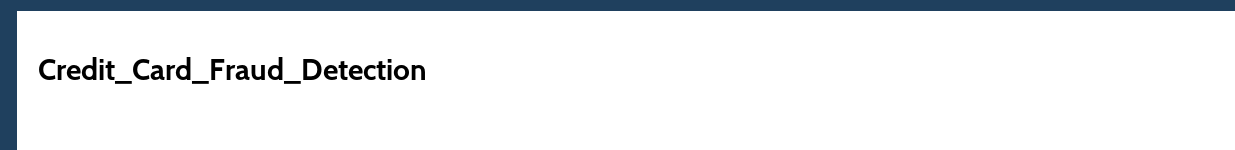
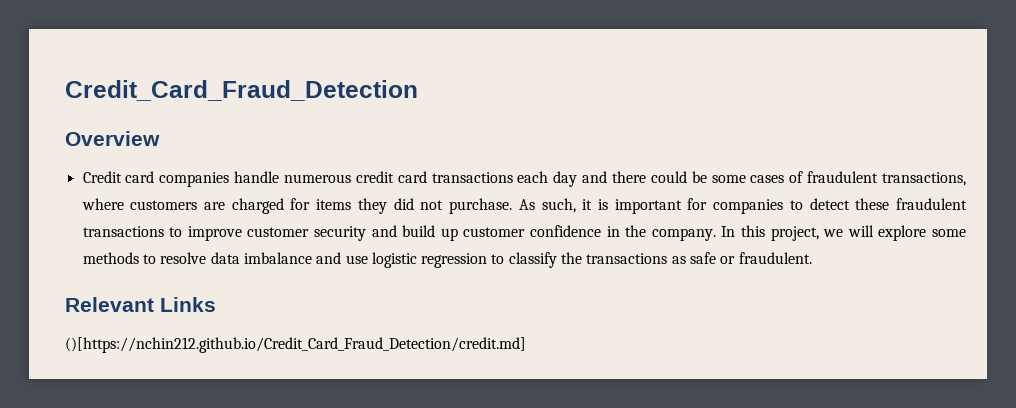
(427, 70) none -> [65,131,160,146] [82,171,967,187] [81,198,968,214] [82,225,967,241] [82,252,812,268] [65,297,216,312] [65,337,526,353] // Overview // Credit card companies handle numerous credit card transactions each day and there could be some cases of fraudulent transactions, where customers are charged for items they did not purchase. As such, it is important for companies to detect these fraudulent transactions to improve customer security and build up customer confidence in the company. In this project, we will explore some methods to resolve data imbalance and use logistic regression to classify the transactions as safe or fraudulent. // Relevant Links // ()[https://nchin212.github.io/Credit_Card_Fraud_Detection/credit.md]

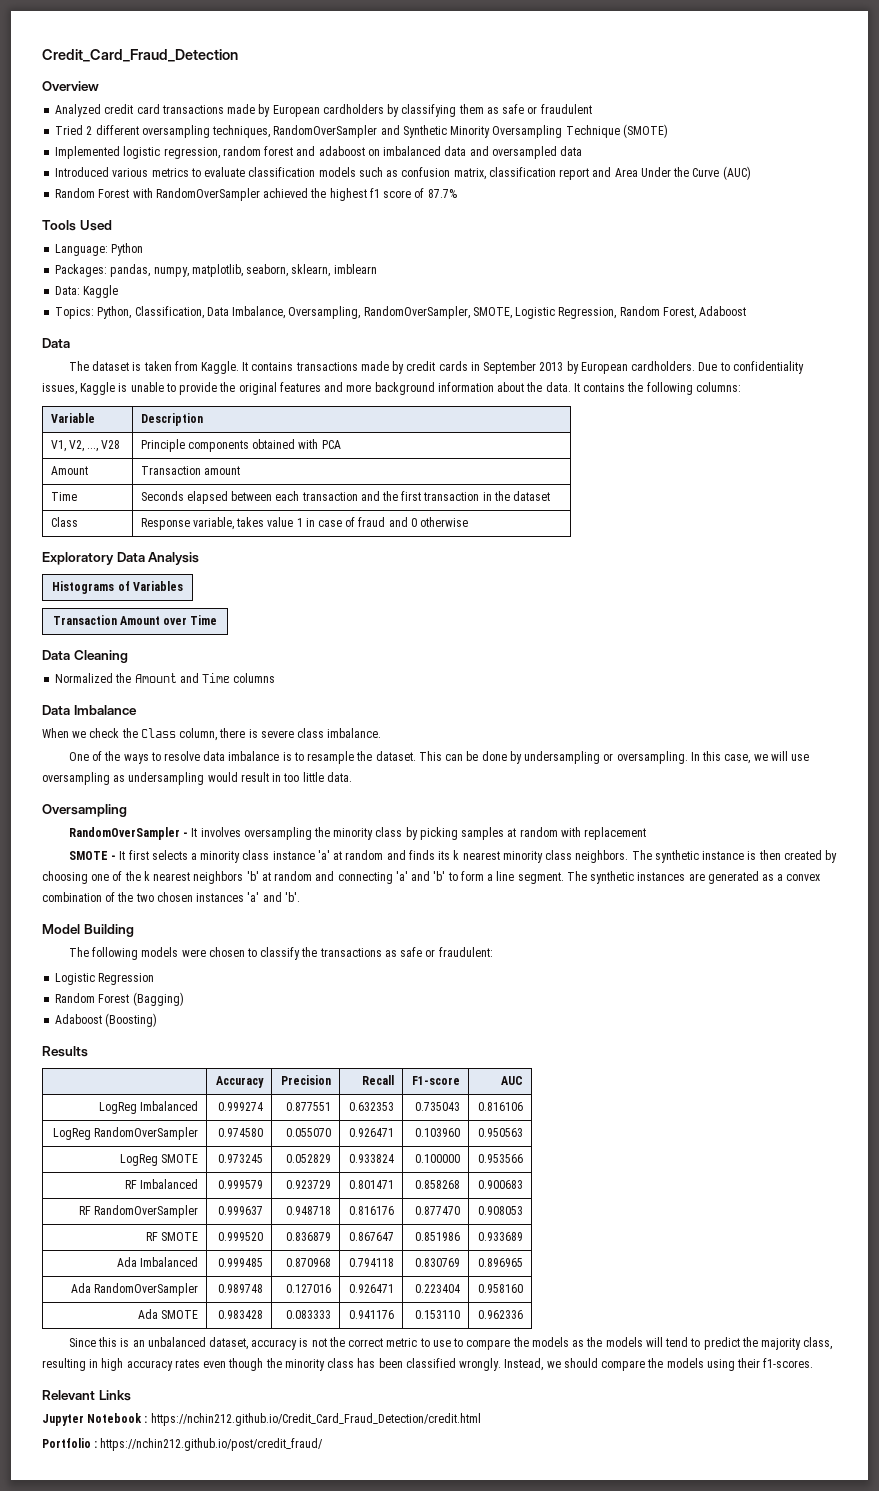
[82,171,967,187] [81,198,968,214] [82,225,967,241] [82,252,488,268] Credit card companies handle numerous credit card transactions each day and there could be some cases of fraudulent transactions, where customers are charged for items they did not purchase. As such, it is important for companies to detect these fraudulent transactions to improve customer security and build up customer confidence in the company. In this project, we will explore some methods to resolve data imbalance and use logistic regression -> [55,104,592,117] [55,124,668,138] [55,146,583,159] [55,166,751,180] [55,188,457,201] [42,220,112,231] [55,243,144,256] [55,264,377,277] [55,285,119,298] [55,306,747,319] [42,338,70,348] [68,361,804,374] [42,382,741,395] [50,413,95,423] [140,413,203,426] [50,440,121,452] [140,439,341,452] [50,466,88,475] [140,466,240,475] [50,492,77,501] [140,491,551,504] [50,517,78,527] [140,517,469,530] [42,552,200,565] [52,581,183,594] [52,615,218,625] [42,650,128,663] [55,673,276,683] [42,705,137,715] [42,728,382,741] [68,751,810,764] [42,772,352,785] [42,804,127,817] [68,827,647,840] [68,850,838,863] [42,871,821,884] [42,892,300,902] [42,924,134,937] [68,947,245,960] Analyzed credit card transactions made by European cardholders by classifying them as safe or fraudulent // Tried 2 different oversampling techniques, RandomOverSampler and Synthetic Minority Oversampling Technique (SMOTE) // Implemented logistic regression, random forest and adaboost on imbalanced data and oversampled data // Introduced various metrics to evaluate classification models such as confusion matrix, classification report and Area Under the Curve (AUC) // Random Forest with RandomOverSampler achieved the highest f1 score of 87.7% // Tools Used // Language: Python // Packages: pandas, numpy, matplotlib, seaborn, sklearn, imblearn // Data: Kaggle // Topics: Python, Classification, Data Imbalance, Oversampling, RandomOverSampler, SMOTE, Logistic Regression, Random Forest, Adaboost // Data // The dataset is taken from Kaggle. It contains transactions made by credit cards in September 2013 by European cardholders. Due to confidentiality issues, Kaggle is unable to provide the original features and more background information about the data. It contains the following columns: // Variable | Description // V1, V2, ..., V28 | Principle components obtained with PCA // Amount | Transaction amount // Time | Seconds elapsed between each transaction and the first transaction in the dataset // Class | Response variable, takes value 1 in case of fraud and 0 otherwise // Exploratory Data Analysis // Histograms of Variables // Transaction Amount over Time // Data Cleaning // Normalized the Amount and Time columns // Data Imbalance // When we check the Class column, there is severe class imbalance. // One of the ways to resolve data imbalance is to resample the dataset. This can be done by undersampling or oversampling. In this case, we will use oversampling as undersampling would result in too little data. // Oversampling // RandomOverSampler - It involves oversampling the minority class by picking samples at random with replacement // SMOTE - It first selects a minority class instance 'a' at random and finds its k nearest minority class neighbors. The synthetic instance is then created by choosing one of the k nearest neighbors 'b' at random and connecting 'a' and 'b' to form a line segment. The synthetic instances are generated as a convex combination of the two chosen instances 'a' and 'b'. // Model Building // The following models were chosen
[738,252,812,264] [65,297,216,312] [65,337,526,353] fraudulent. // Relevant Links // ()[https://nchin212.github.io/Credit_Card_Fraud_Detection/credit.md] -> [438,947,493,957] [55,973,155,985] [55,992,184,1006] [55,1013,158,1027] [42,1046,88,1057] [216,1076,265,1088] [281,1075,332,1085] [362,1075,395,1085] [412,1076,461,1085] [501,1076,524,1085] [99,1101,199,1114] [218,1102,264,1111] [286,1102,332,1111] [349,1102,395,1111] [415,1102,461,1111] [478,1102,524,1111] [53,1127,199,1140] [218,1128,264,1137] [286,1128,332,1137] [349,1128,395,1137] [415,1128,461,1137] [478,1128,524,1137] [120,1154,199,1166] [218,1154,264,1163] [286,1154,332,1163] [349,1154,395,1163] [415,1154,461,1163] [478,1154,524,1163] [125,1179,199,1189] [218,1180,264,1189] [286,1180,332,1189] [349,1180,395,1189] [415,1180,461,1189] [478,1180,524,1189] [79,1205,199,1218] [218,1206,264,1215] [286,1206,332,1215] [349,1206,395,1215] [415,1206,461,1215] [478,1206,524,1215] [146,1232,199,1241] [218,1232,264,1241] [286,1232,332,1241] [349,1232,395,1241] [415,1232,461,1241] [478,1232,524,1241] [117,1257,199,1267] [218,1258,264,1267] [286,1258,332,1267] [349,1258,395,1267] [415,1258,461,1267] [478,1258,524,1267] [71,1283,199,1296] [218,1284,264,1293] [286,1284,332,1293] [349,1284,395,1293] [415,1284,461,1293] [478,1284,524,1293] [138,1309,199,1319] [218,1310,264,1319] [286,1310,332,1319] [349,1310,395,1319] [415,1310,461,1319] [478,1310,524,1319] [68,1337,833,1350] [42,1358,814,1371] [42,1390,131,1401] [42,1413,481,1426] [42,1438,324,1451] fraudulent: // Logistic Regression // Random Forest (Bagging) // Adaboost (Boosting) // Results // | Accuracy | Precision | Recall | F1-score | AUC // LogReg Imbalanced | 0.999274 | 0.877551 | 0.632353 | 0.735043 | 0.816106 // LogReg RandomOverSampler | 0.974580 | 0.055070 | 0.926471 | 0.103960 | 0.950563 // LogReg SMOTE | 0.973245 | 0.052829 | 0.933824 | 0.100000 | 0.953566 // RF Imbalanced | 0.999579 | 0.923729 | 0.801471 | 0.858268 | 0.900683 // RF RandomOverSampler | 0.999637 | 0.948718 | 0.816176 | 0.877470 | 0.908053 // RF SMOTE | 0.999520 | 0.836879 | 0.867647 | 0.851986 | 0.933689 // Ada Imbalanced | 0.999485 | 0.870968 | 0.794118 | 0.830769 | 0.896965 // Ada RandomOverSampler | 0.989748 | 0.127016 | 0.926471 | 0.223404 | 0.958160 // Ada SMOTE | 0.983428 | 0.083333 | 0.941176 | 0.153110 | 0.962336 // Since this is an unbalanced dataset, accuracy is not the correct metric to use to compare the models as the models will tend to predict the majority class, resulting in high accuracy rates even though the minority class has been classified wrongly. Instead, we should compare the models using their f1-scores. // Relevant Links // Jupyter Notebook : https://nchin212.github.io/Credit_Card_Fraud_Detection/credit.html // Portfolio : https://nchin212.github.io/post/credit_fraud/

